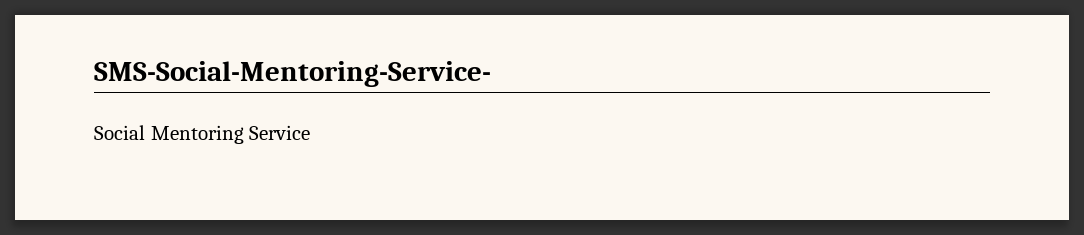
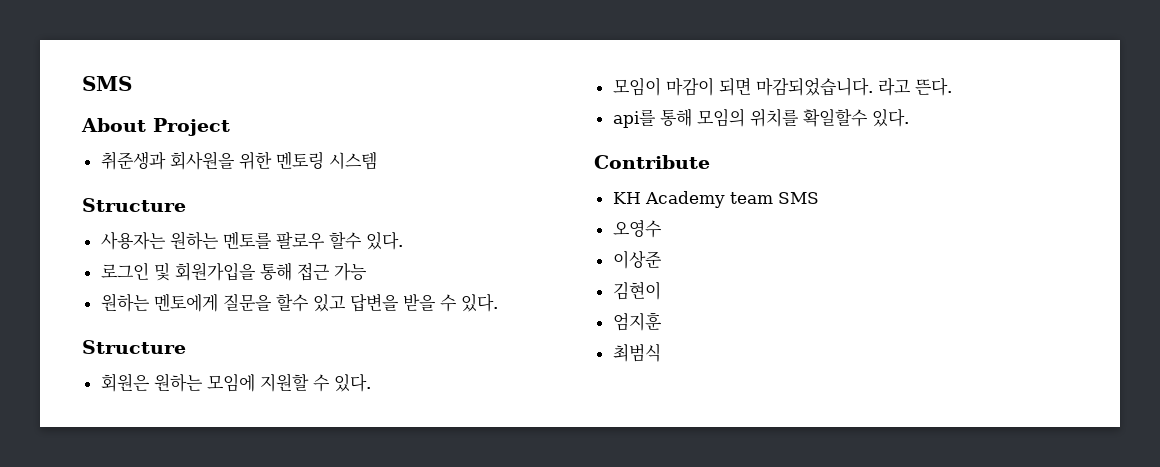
[94,61,491,87] [94,125,311,144] SMS-Social-Mentoring-Service- // Social Mentoring Service -> [82,76,132,91] [81,118,230,136] [100,151,377,170] [82,198,186,212] [100,231,403,250] [100,262,367,281] [100,293,498,312] [82,340,186,354] [100,373,371,392] [612,77,952,96] [612,108,909,128] [594,155,710,169] [612,191,819,208] [612,220,662,238] [612,250,662,269] [612,281,661,300] [612,312,662,331] [612,344,661,362] SMS // About Project // 취준생과 회사원을 위한 멘토링 시스템 // Structure // 사용자는 원하는 멘토를 팔로우 할수 있다. // 로그인 및 회원가입을 통해 접근 가능 // 원하는 멘토에게 질문을 할수 있고 답변을 받을 수 있다. // Structure // 회원은 원하는 모임에 지원할 수 있다. // 모임이 마감이 되면 마감되었습니다. 라고 뜬다. // api를 통해 모임의 위치를 확일할수 있다. // Contribute // KH Academy team SMS // 오영수 // 이상준 // 김현이 // 엄지훈 // 최범식

